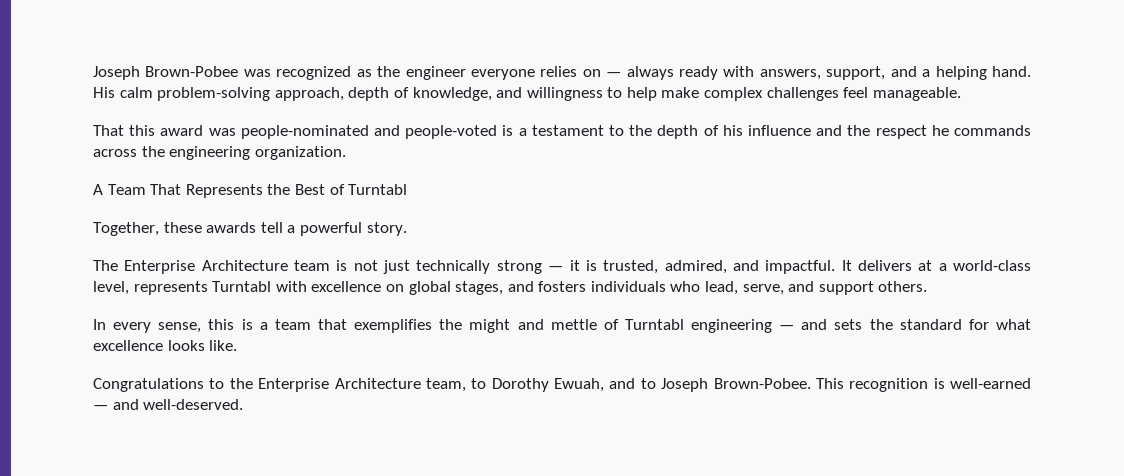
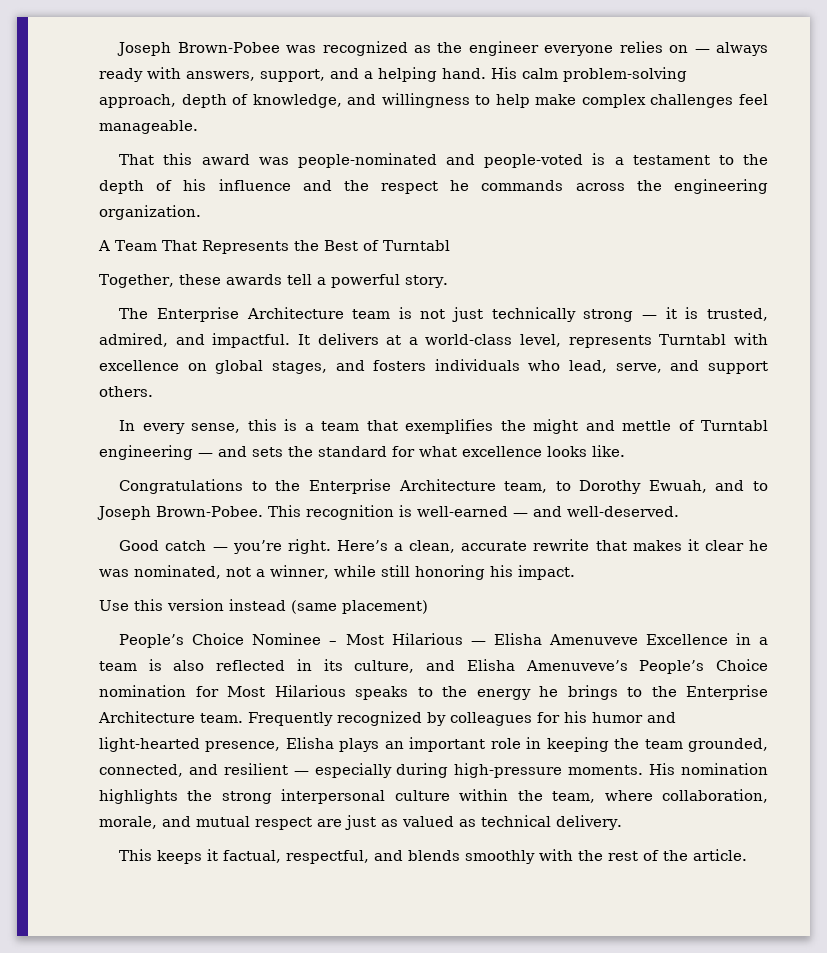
(244, 404) none -> [119,539,768,554] [99,565,575,580] [99,599,428,614] [119,633,768,648] [99,659,769,674] [99,685,768,700] [98,711,676,726] [99,737,768,752] [99,763,769,778] [99,789,769,804] [99,815,622,830] [119,849,748,864] // Good catch — you’re right. Here’s a clean, accurate rewrite that makes it clear he was nominated, not a winner, while still honoring his impact. // Use this version instead (same placement) // People’s Choice Nominee – Most Hilarious — Elisha Amenuveve Excellence in a team is also reflected in its culture, and Elisha Amenuveve’s People’s Choice nomination for Most Hilarious speaks to the energy he brings to the Enterprise Architecture team. Frequently recognized by colleagues for his humor and light-hearted presence, Elisha plays an important role in keeping the team grounded, connected, and resilient — especially during high-pressure moments. His nomination highlights the strong interpersonal culture within the team, where collaboration, morale, and mutual respect are just as valued as technical delivery. // This keeps it factual, respectful, and blends smoothly with the rest of the article.

